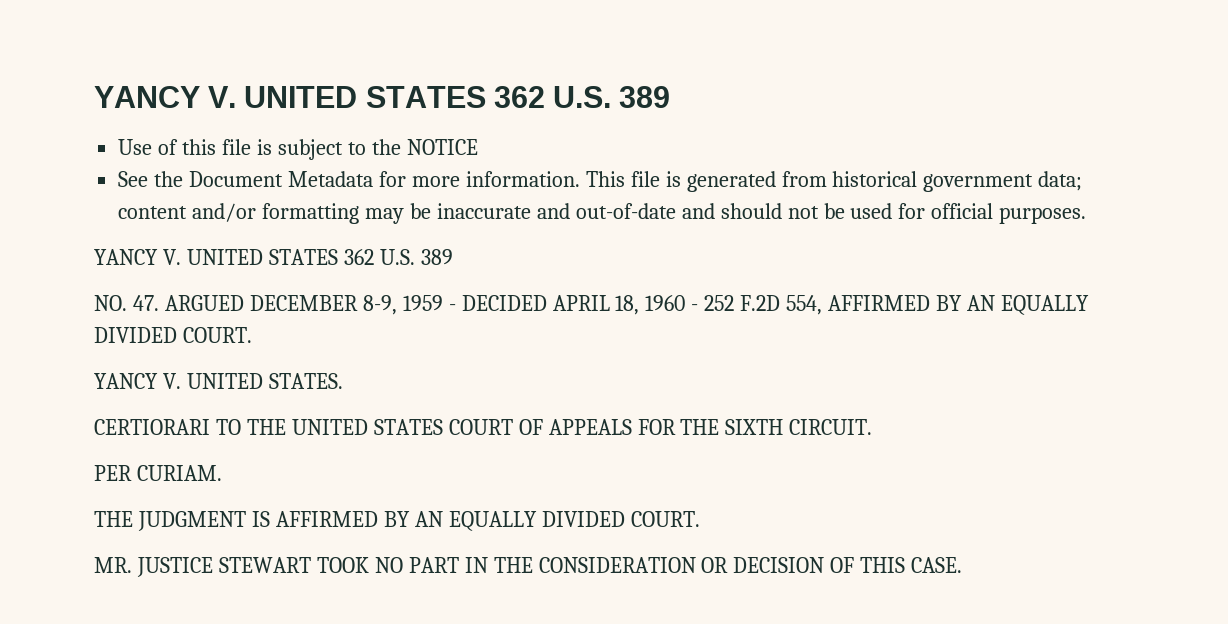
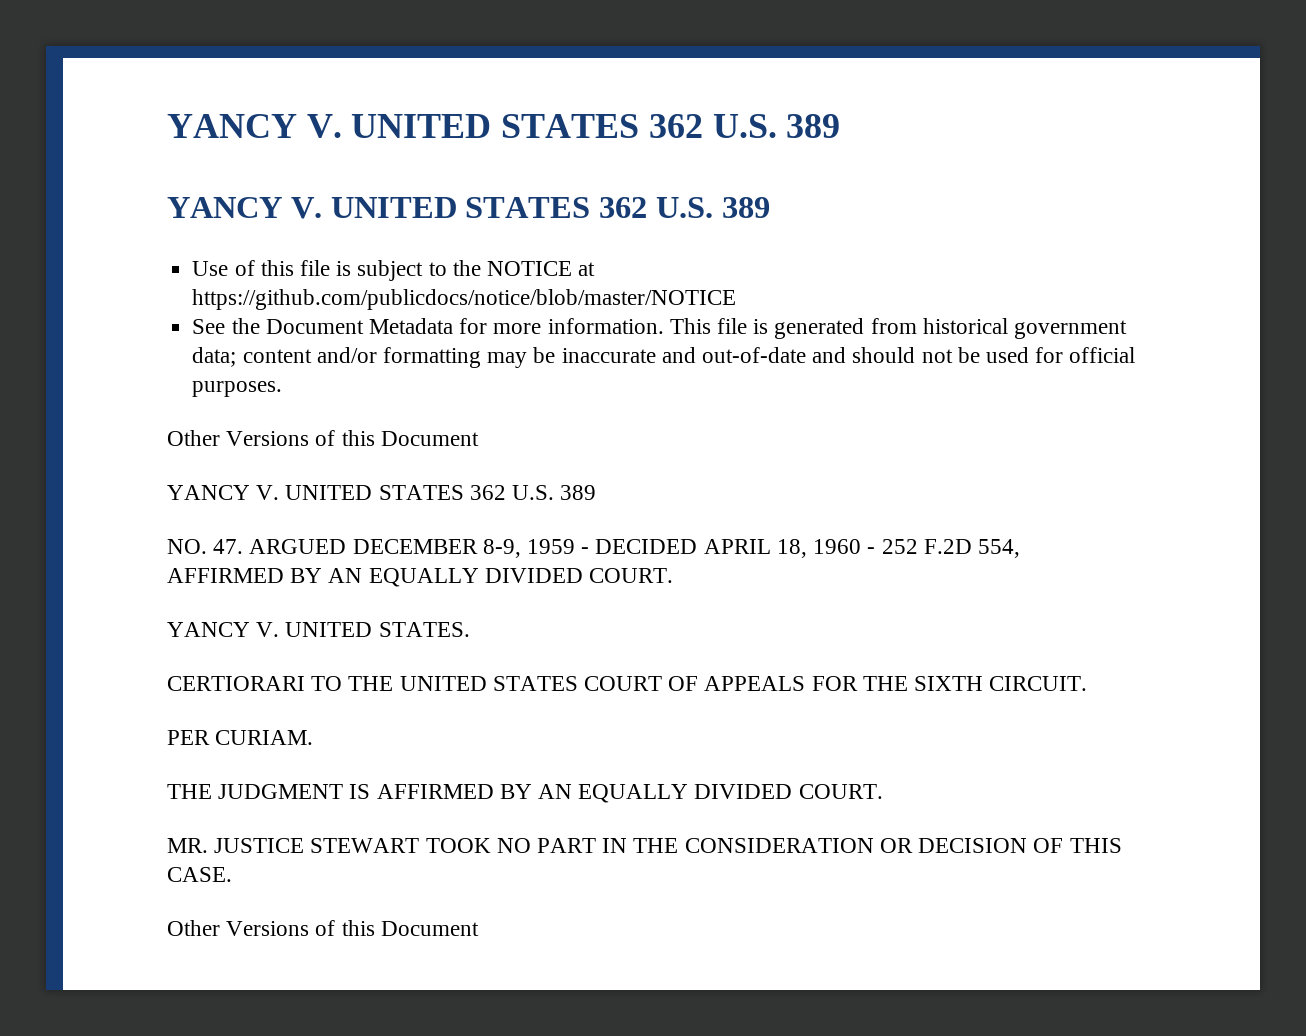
[94,86,671,108] YANCY V. UNITED STATES 362 U.S. 389 -> [167,114,841,138] [167,197,770,219] YANCY V. UNITED STATES 362 U.S. 389 // YANCY V. UNITED STATES 362 U.S. 389
(478, 147) none -> [578,262,596,276] [192,289,737,310] at https://github.com/publicdocs/notice/blob/master/NOTICE
(1087, 215) none -> [167,430,479,446] // Other Versions of this Document
(963, 565) none -> [167,920,479,936] // Other Versions of this Document

